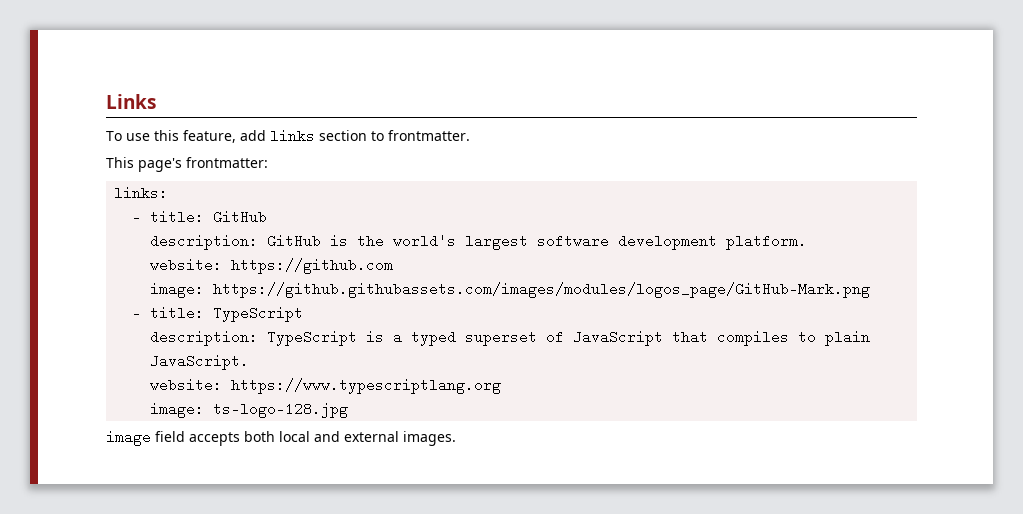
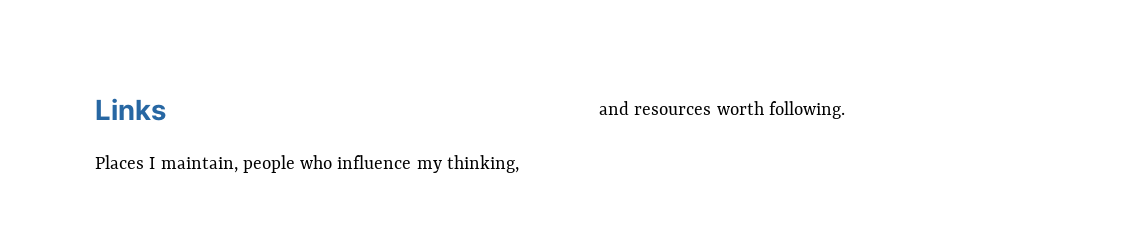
[106,130,470,143] [106,157,268,172] [114,186,169,200] [132,210,268,224] [150,234,808,250] [150,258,394,274] [150,282,871,298] [132,306,304,322] [150,330,871,346] [150,354,250,370] [150,378,502,394] [150,402,349,418] [106,430,456,446] To use this feature, add links section to frontmatter. // This page's frontmatter: // links: // - title: GitHub // description: GitHub is the world's largest software development platform. // website: https://github.com // image: https://github.githubassets.com/images/modules/logos_page/GitHub-Mark.png // - title: TypeScript // description: TypeScript is a typed superset of JavaScript that compiles to plain JavaScript. // website: https://www.typescriptlang.org // image: ts-logo-128.jpg // image field accepts both local and external images. -> [95,155,519,173] [599,101,845,119] Places I maintain, people who influence my thinking, and resources worth following.

